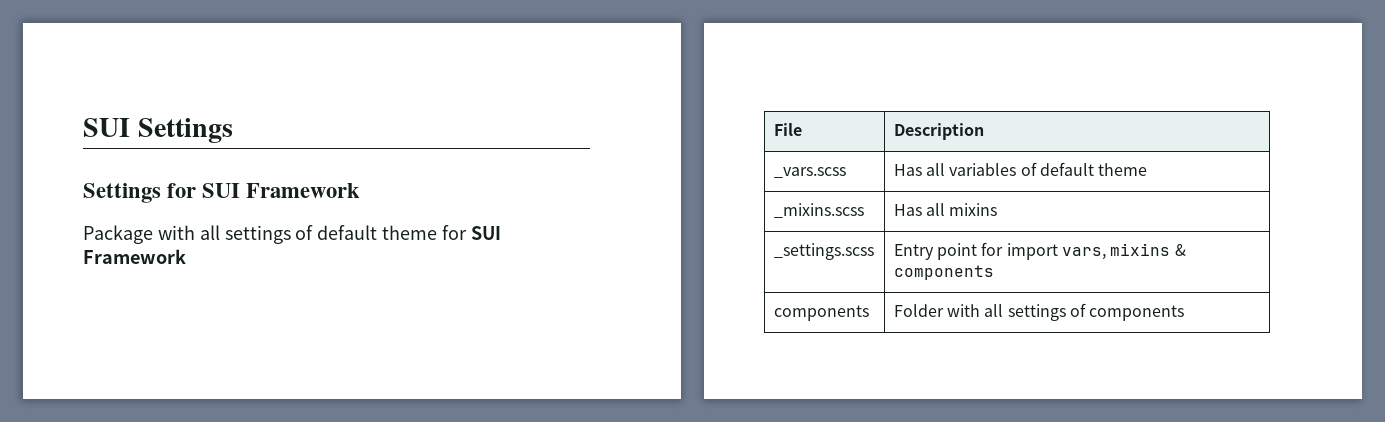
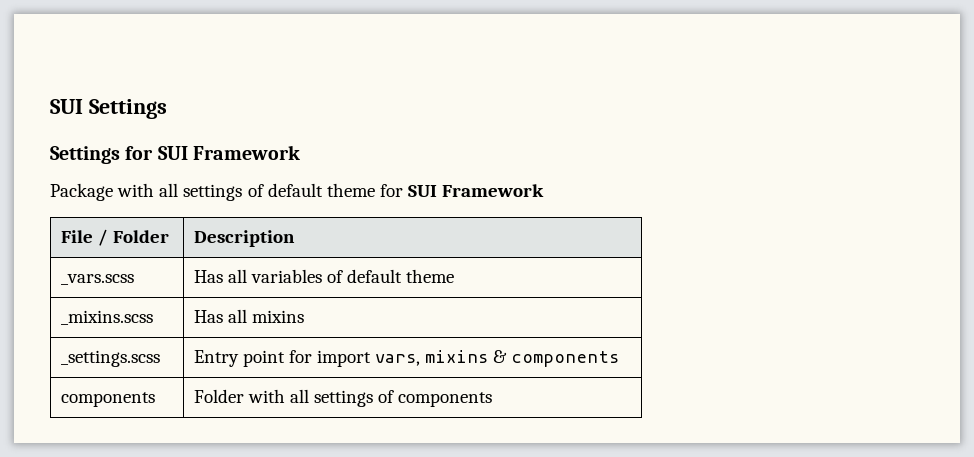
(802, 129) none -> [97,229,169,246] / Folder

